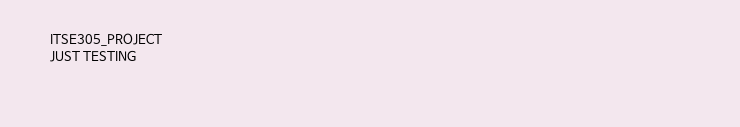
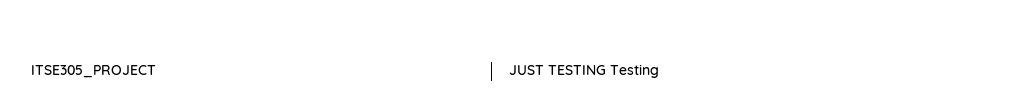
(137, 55) none -> [610,64,659,78] Testing

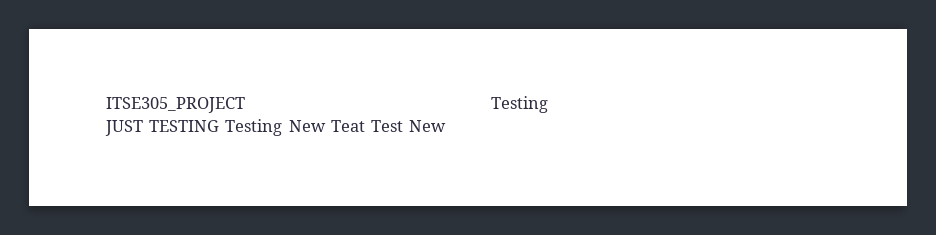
(659, 71) none -> [288,120,446,132] [491,96,548,113] New Teat Test New Testing

